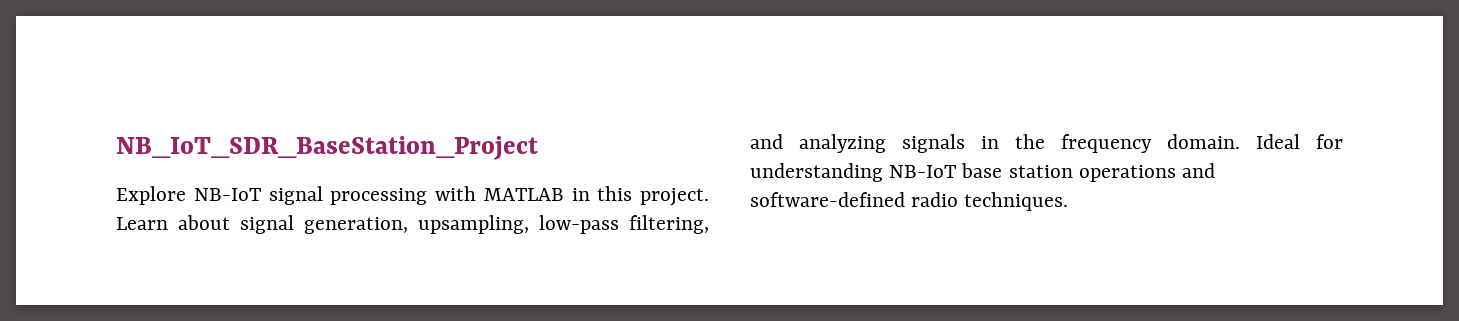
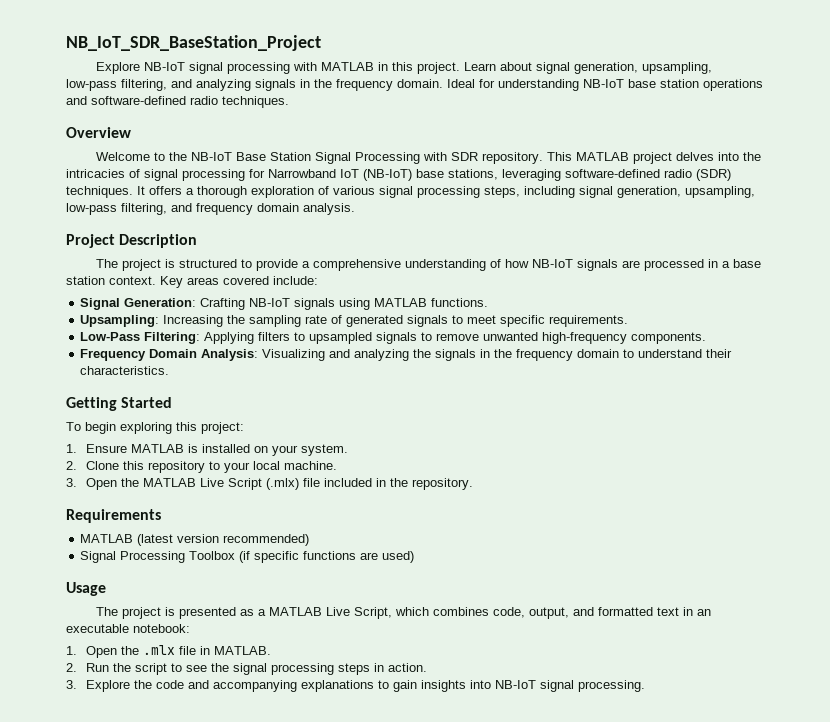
(1069, 201) none -> [66,127,131,138] [96,152,762,164] [66,169,731,181] [66,186,755,198] [66,203,355,215] [66,234,198,248] [96,259,762,271] [66,276,318,288] [80,298,489,310] [80,315,629,327] [80,332,707,344] [80,349,733,361] [80,366,170,375] [66,397,173,411] [66,422,244,434] [66,444,348,456] [66,461,337,473] [66,478,473,490] [66,509,161,523] [80,534,310,546] [80,551,415,563] [66,582,106,596] [96,607,712,619] [66,624,190,633] [66,645,271,658] [66,663,427,675] [66,680,645,692] // Overview // Welcome to the NB-IoT Base Station Signal Processing with SDR repository. This MATLAB project delves into the intricacies of signal processing for Narrowband IoT (NB-IoT) base stations, leveraging software-defined radio (SDR) techniques. It offers a thorough exploration of various signal processing steps, including signal generation, upsampling, low-pass filtering, and frequency domain analysis. // Project Description // The project is structured to provide a comprehensive understanding of how NB-IoT signals are processed in a base station context. Key areas covered include: // Signal Generation: Crafting NB-IoT signals using MATLAB functions. // Upsampling: Increasing the sampling rate of generated signals to meet specific requirements. // Low-Pass Filtering: Applying filters to upsampled signals to remove unwanted high-frequency components. // Frequency Domain Analysis: Visualizing and analyzing the signals in the frequency domain to understand their characteristics. // Getting Started // To begin exploring this project: // 1. Ensure MATLAB is installed on your system. // 2. Clone this repository to your local machine. // 3. Open the MATLAB Live Script (.mlx) file included in the repository. // Requirements // MATLAB (latest version recommended) // Signal Processing Toolbox (if specific functions are used) // Usage // The project is presented as a MATLAB Live Script, which combines code, output, and formatted text in an executable notebook: // 1. Open the .mlx file in MATLAB. // 2. Run the script to see the signal processing steps in action. // 3. Explore the code and accompanying explanations to gain insights into NB-IoT signal processing.

